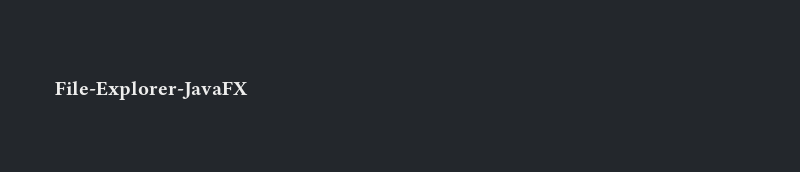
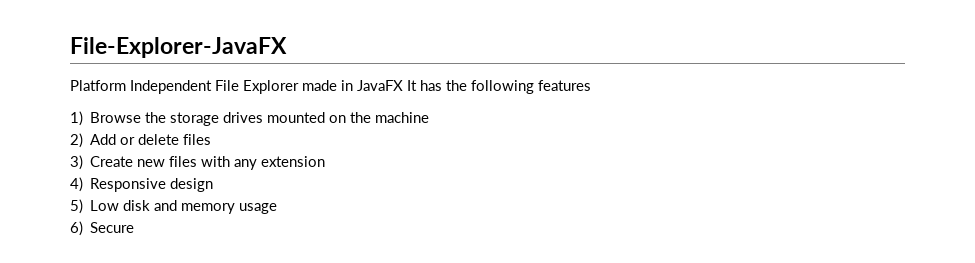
(248, 90) none -> [70,80,591,94] [70,111,430,126] [70,133,212,148] [70,155,326,170] [70,177,214,192] [70,199,278,214] [70,221,135,236] // Platform Independent File Explorer made in JavaFX It has the following features // 1) Browse the storage drives mounted on the machine // 2) Add or delete files // 3) Create new files with any extension // 4) Responsive design // 5) Low disk and memory usage // 6) Secure

